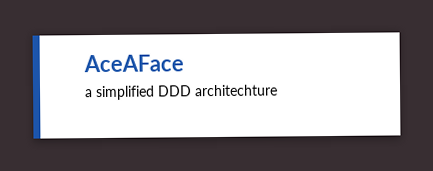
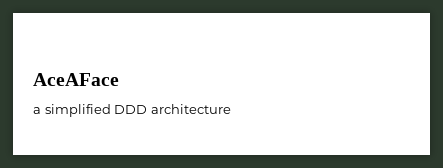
[194,84,278,97] architechture -> [150,104,231,114] architecture

